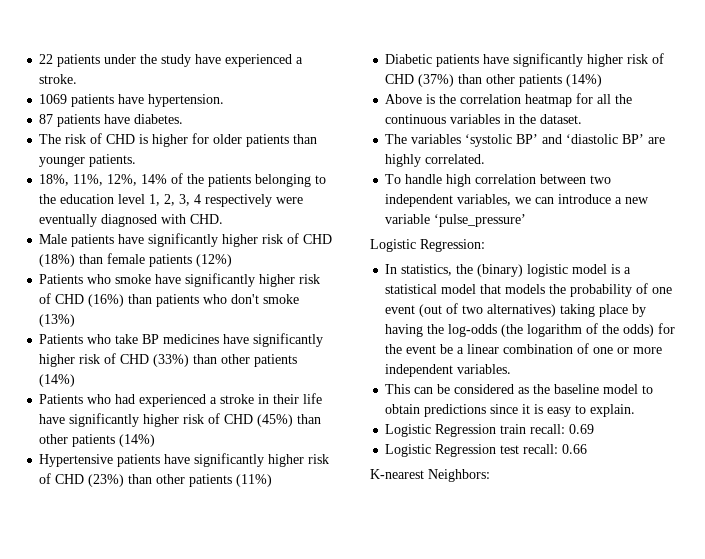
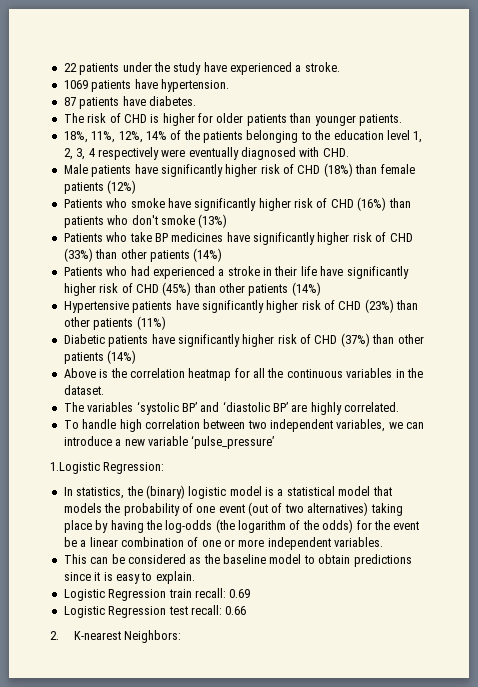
[370,239,416,252] Logistic -> [50,462,100,474] 1.Logistic
(588, 449) none -> [50,631,59,640] 2.

